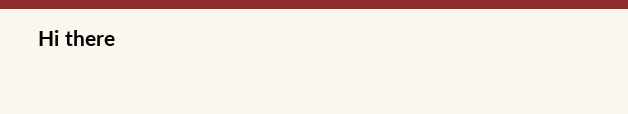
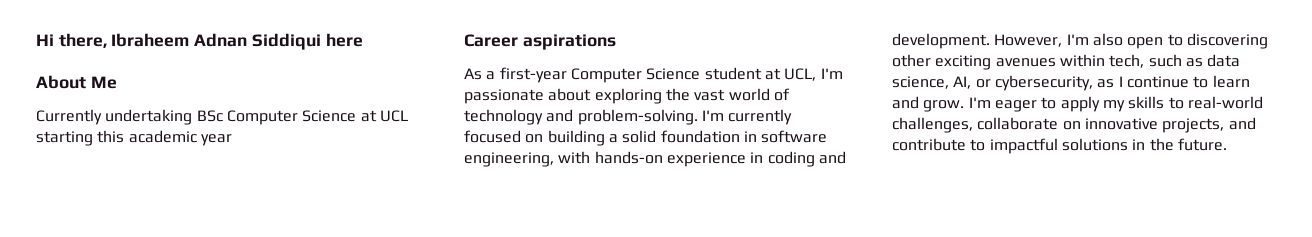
[64,30,115,46] there -> [58,33,363,50] [36,75,117,89] [36,109,408,125] [36,130,232,146] [464,34,616,50] [464,67,843,83] [464,88,790,104] [464,109,793,125] [464,130,828,146] [464,151,846,167] [892,33,1268,49] [892,54,1241,70] [892,75,1250,91] [892,96,1263,112] [892,117,1256,133] [892,138,1227,154] there, Ibraheem Adnan Siddiqui here // About Me // Currently undertaking BSc Computer Science at UCL starting this academic year // Career aspirations // As a first-year Computer Science student at UCL, I'm passionate about exploring the vast world of technology and problem-solving. I'm currently focused on building a solid foundation in software engineering, with hands-on experience in coding and development. However, I'm also open to discovering other exciting avenues within tech, such as data science, AI, or cybersecurity, as I continue to learn and grow. I'm eager to apply my skills to real-world challenges, collaborate on innovative projects, and contribute to impactful solutions in the future.

